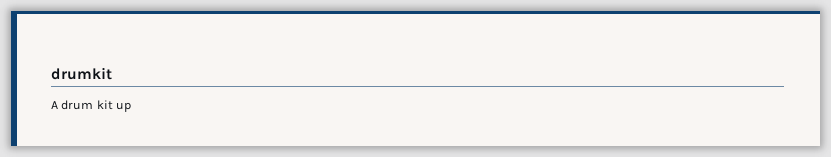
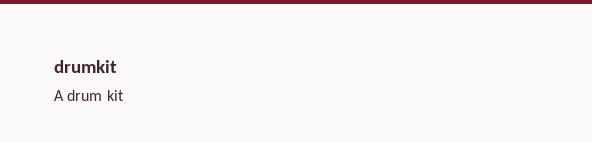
[116,102,132,112] up -> (124, 95) none

